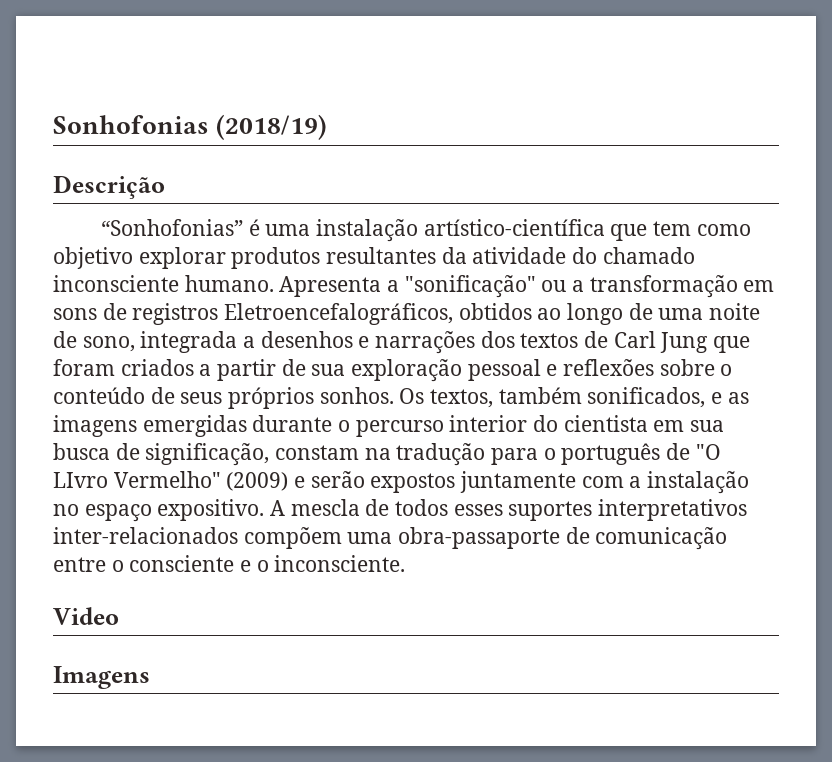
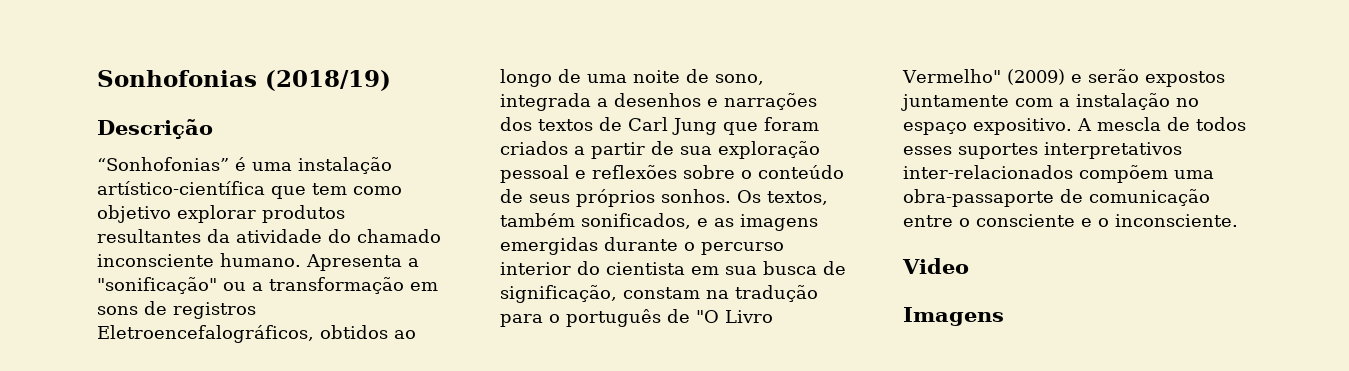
[53,472,108,488] LIvro -> [725,310,773,323] Livro

